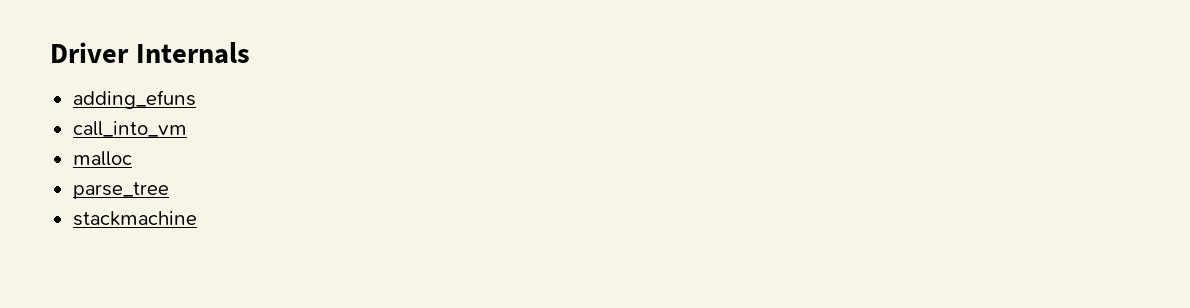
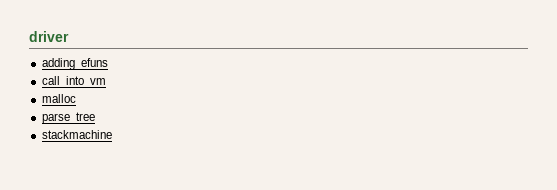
[50,42,250,64] Driver Internals -> [29,31,69,42] driver

